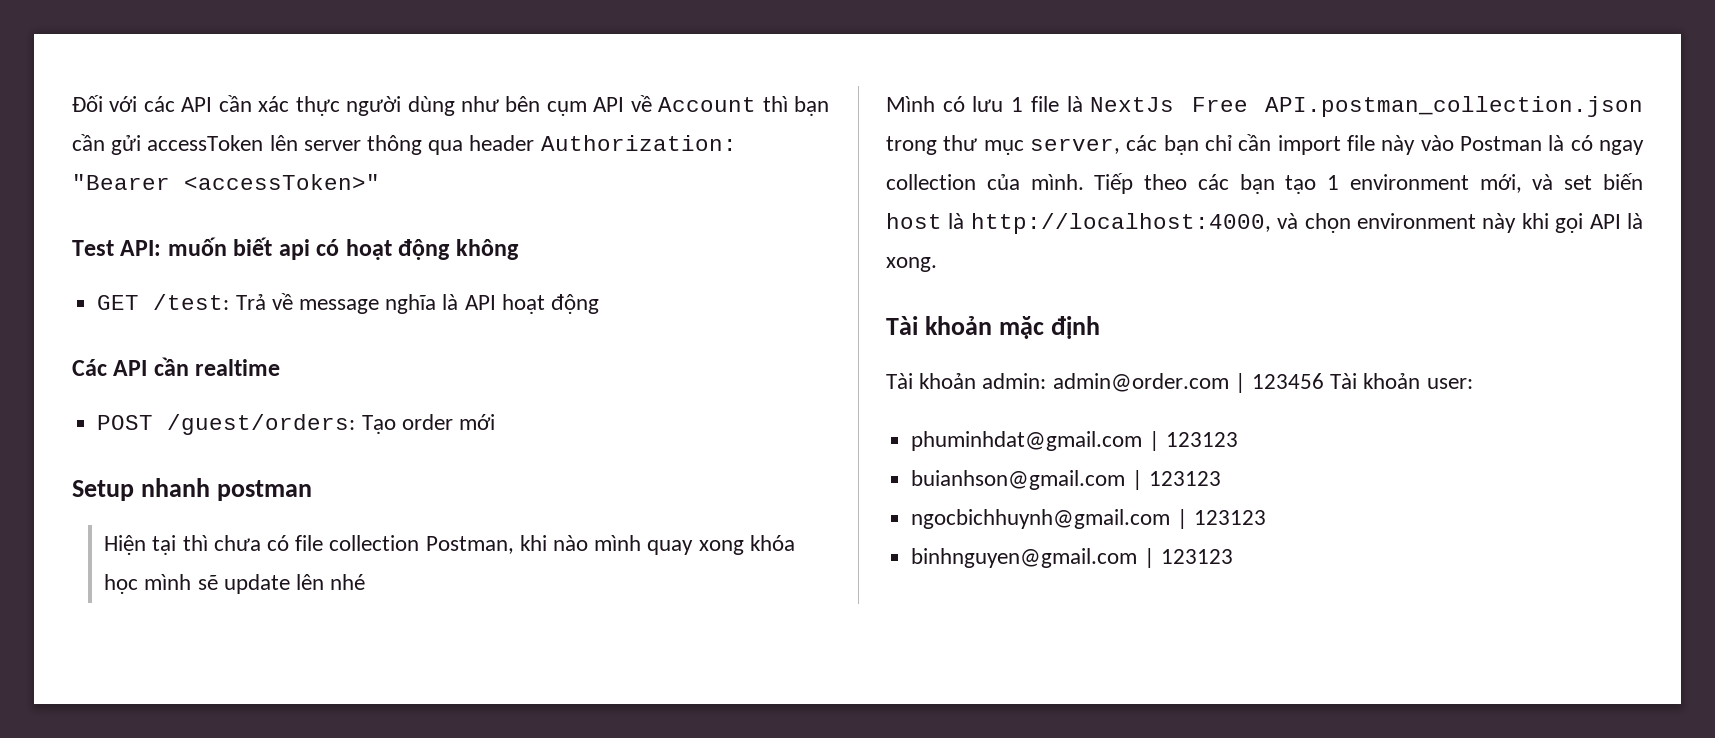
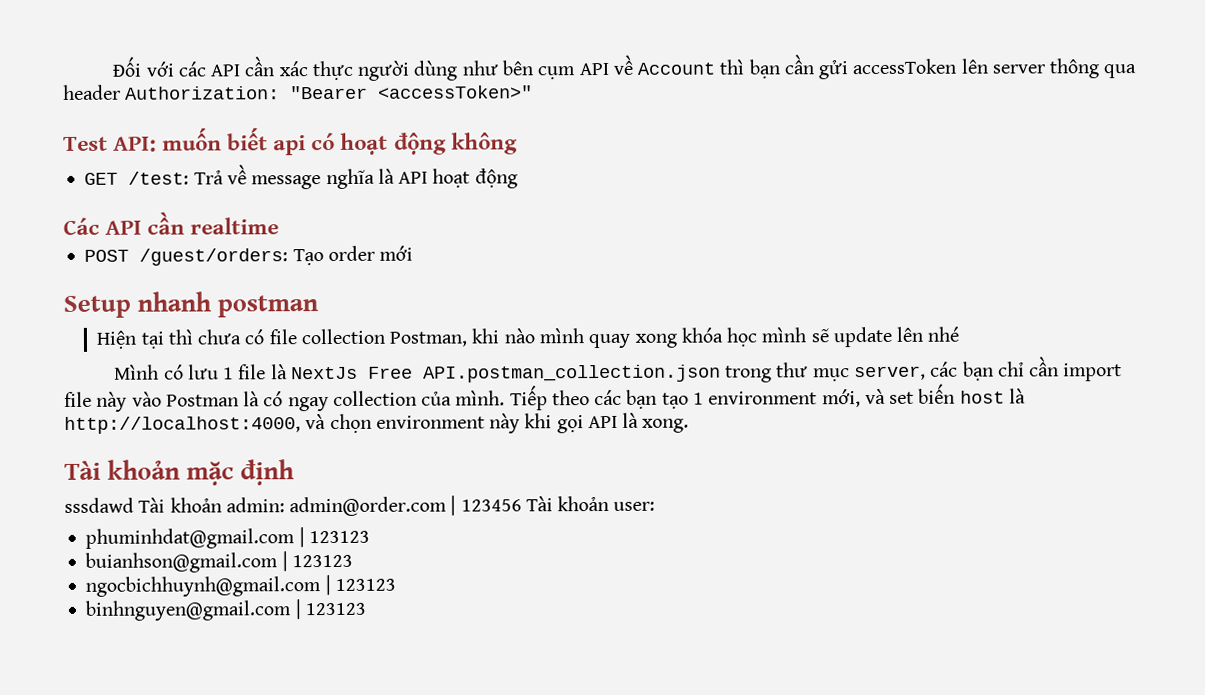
(1100, 327) none -> [64,497,134,513] sssdawd

